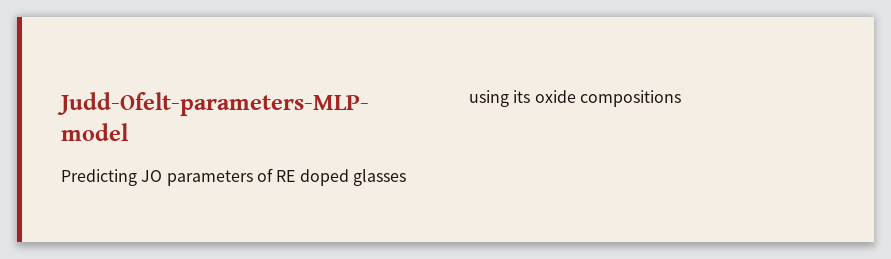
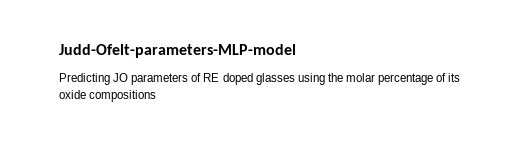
(509, 98) none -> [327,73,447,85] the molar percentage of

